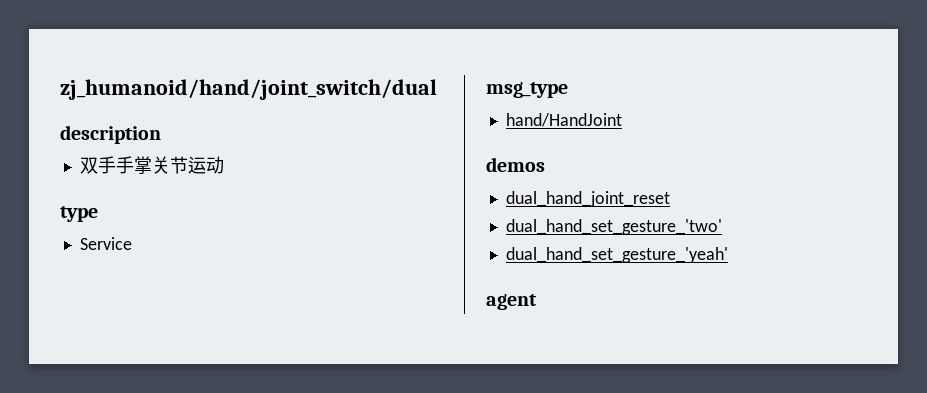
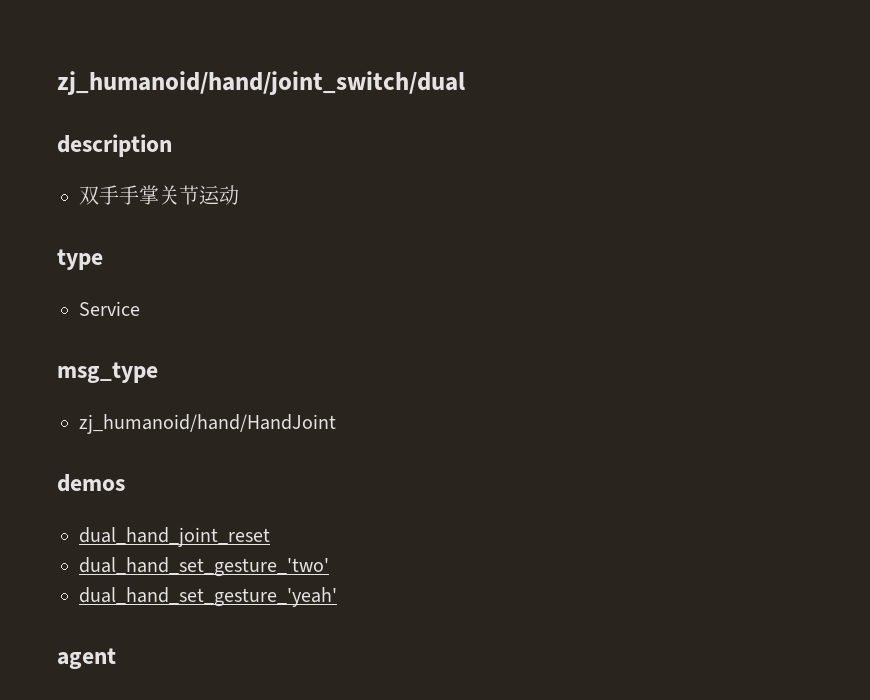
[505,113,622,127] hand/HandJoint -> [79,414,336,434] zj_humanoid/hand/HandJoint

